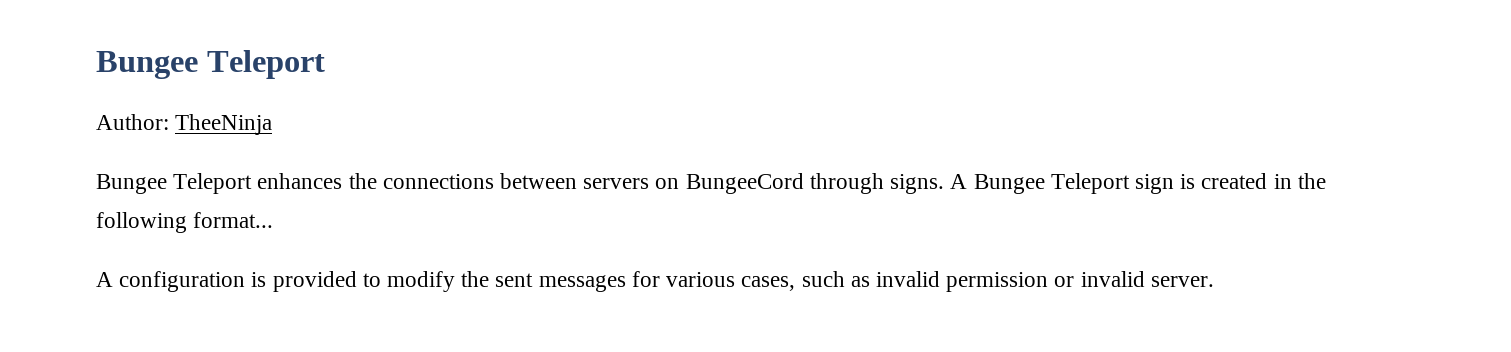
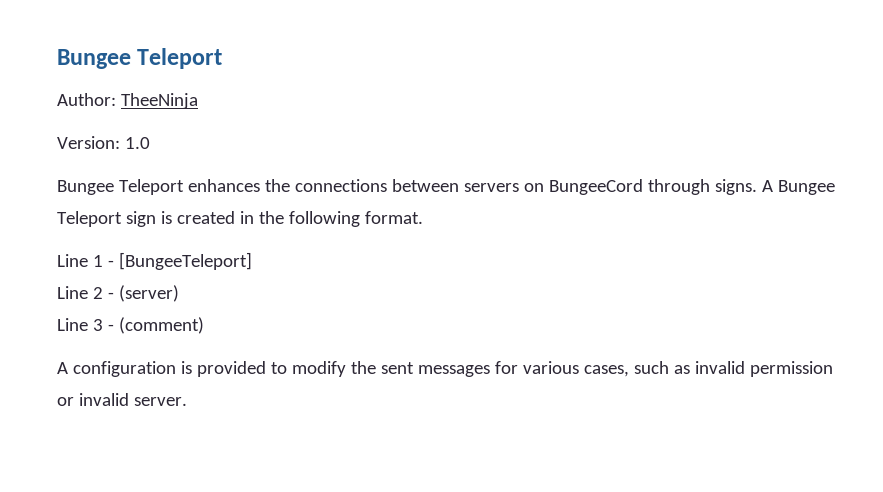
(273, 124) none -> [57,136,150,149] // Version: 1.0
[193,212,274,228] format... -> [364,211,423,224] [57,252,252,270] [57,285,179,302] [57,317,204,334] format. // Line 1 - [BungeeTeleport] // Line 2 - (server) // Line 3 - (comment)

